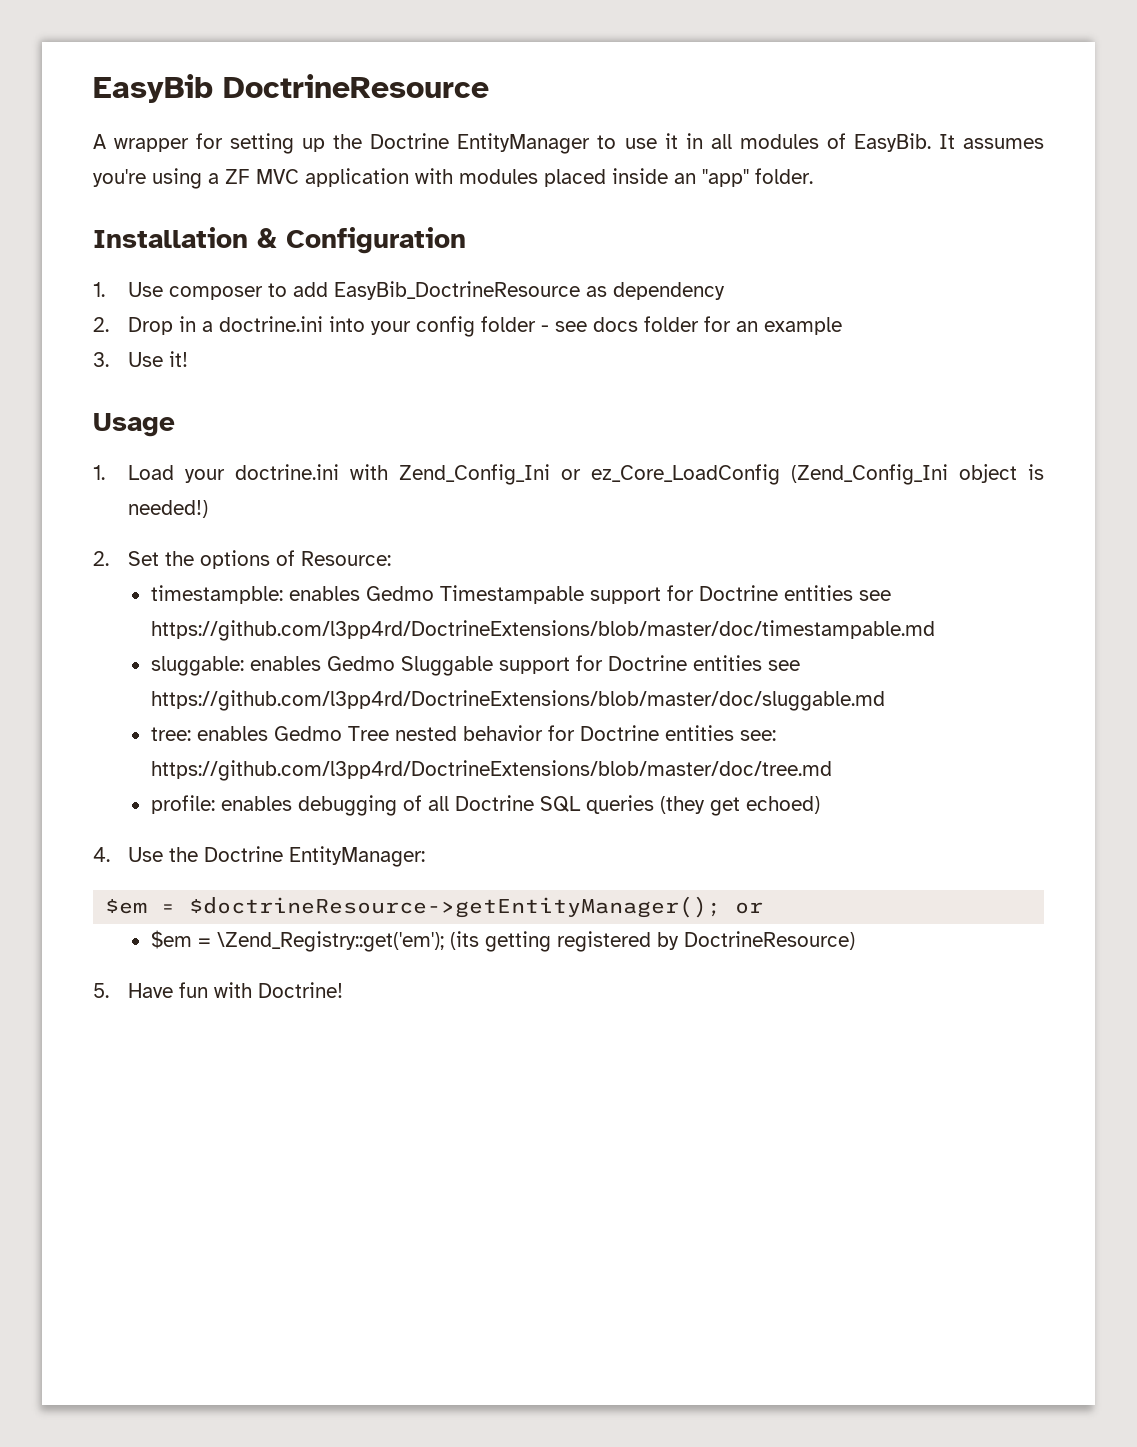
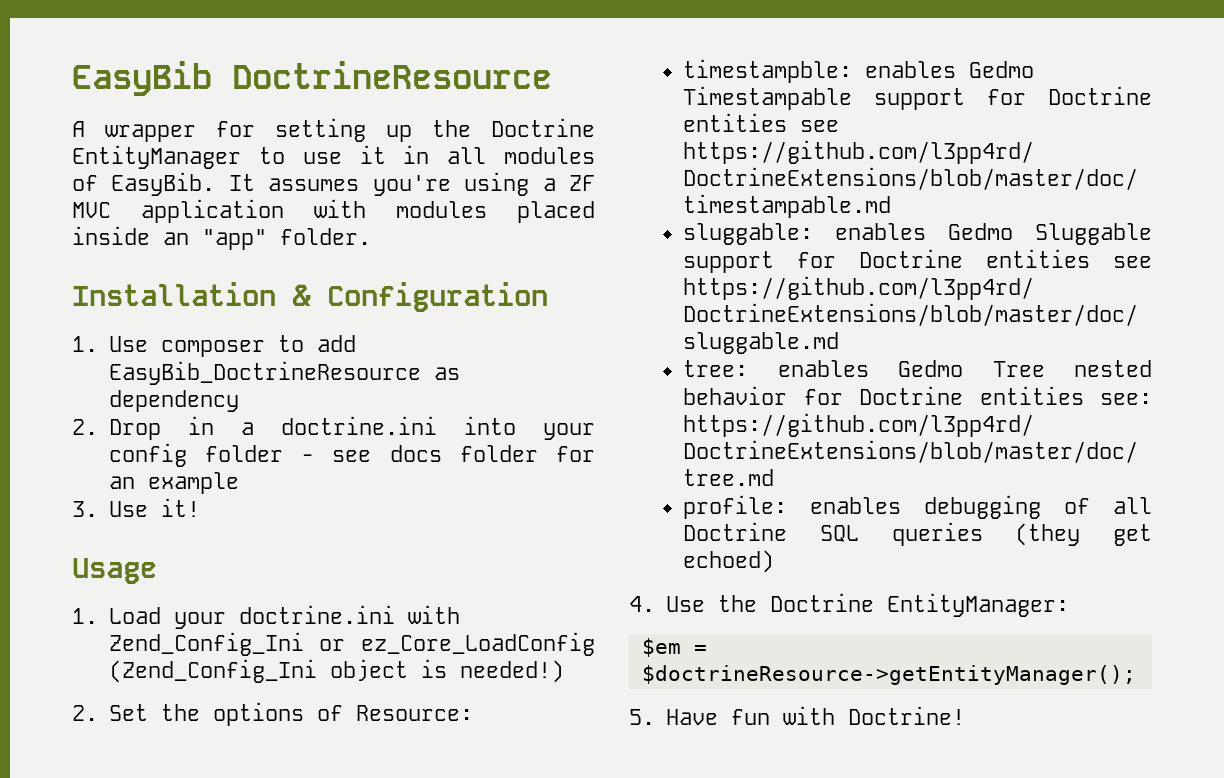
[735,902,764,914] [150,930,855,952] or // $em = \Zend_Registry::get('em'); (its getting registered by DoctrineResource) -> (1136, 675) none

